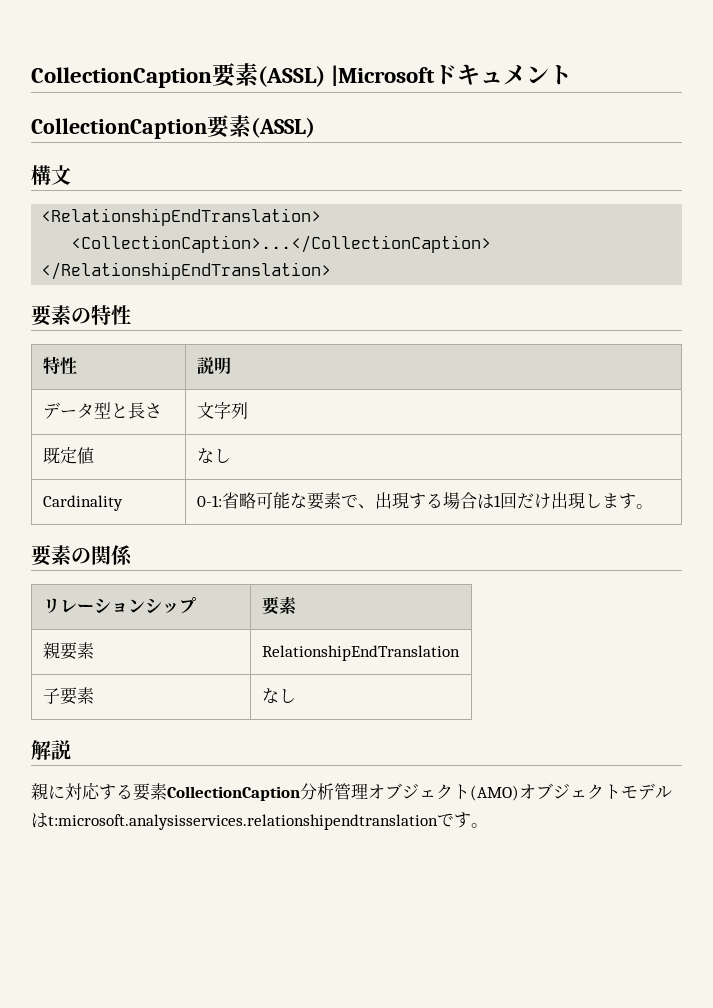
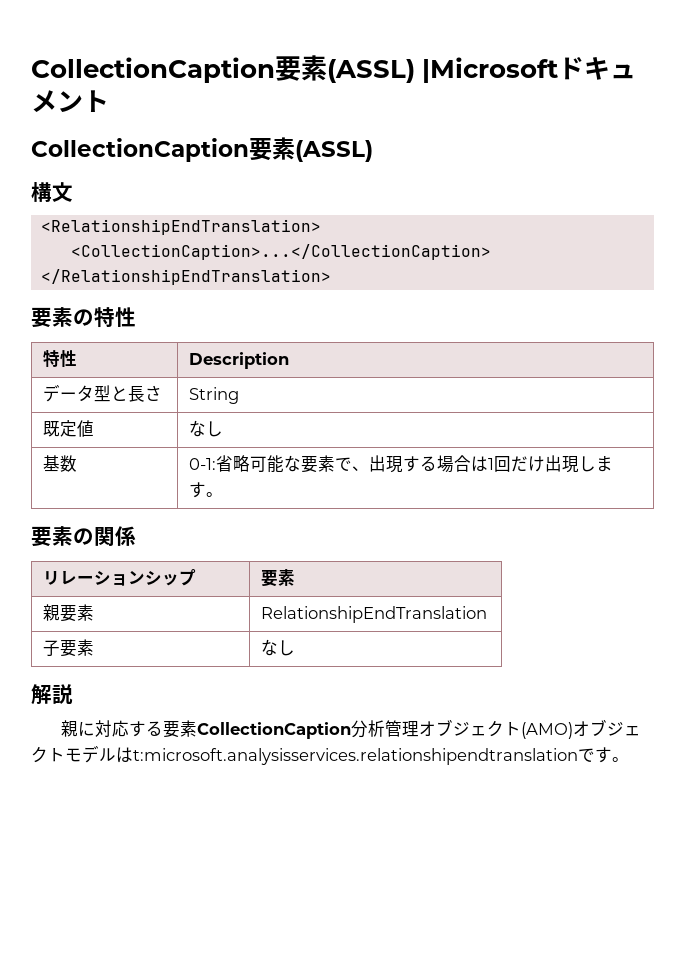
[196,357,231,375] 説明 -> [189,352,290,369] Description
[196,402,248,419] 文字列 -> [189,387,240,404] String
[42,495,123,511] Cardinality -> [43,455,78,472] 基数

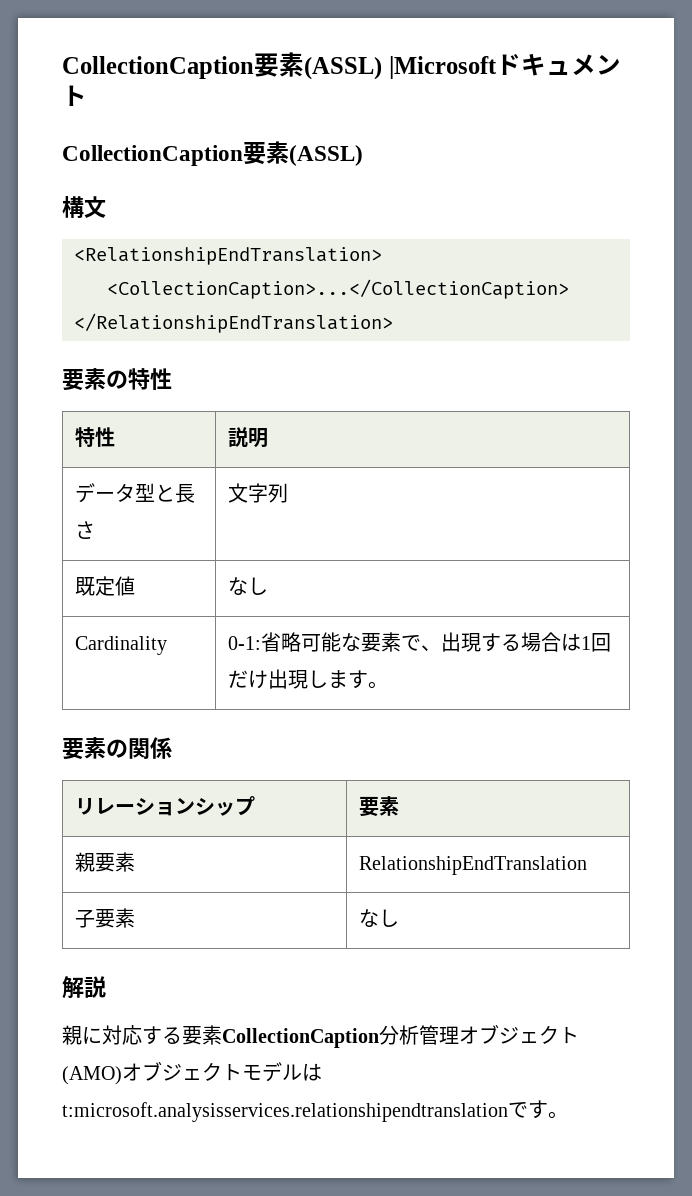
[189,352,290,369] Description -> [227,427,268,448] 説明
[189,387,240,404] String -> [227,483,288,503] 文字列
[43,455,78,472] 基数 -> [74,636,167,655] Cardinality

